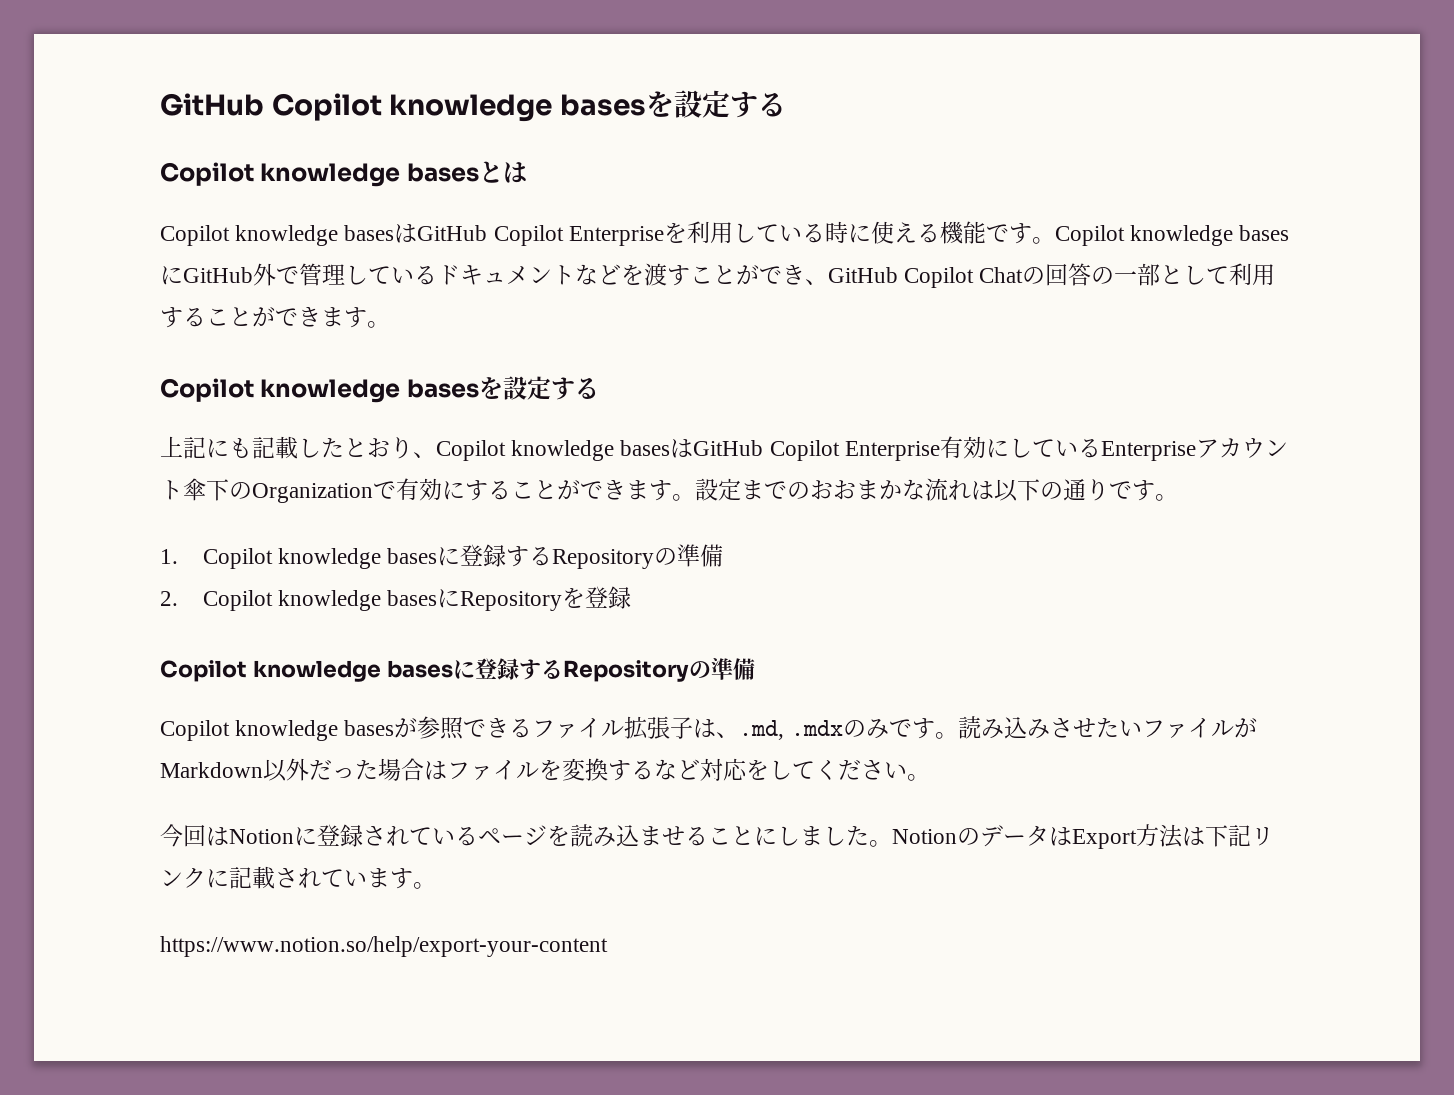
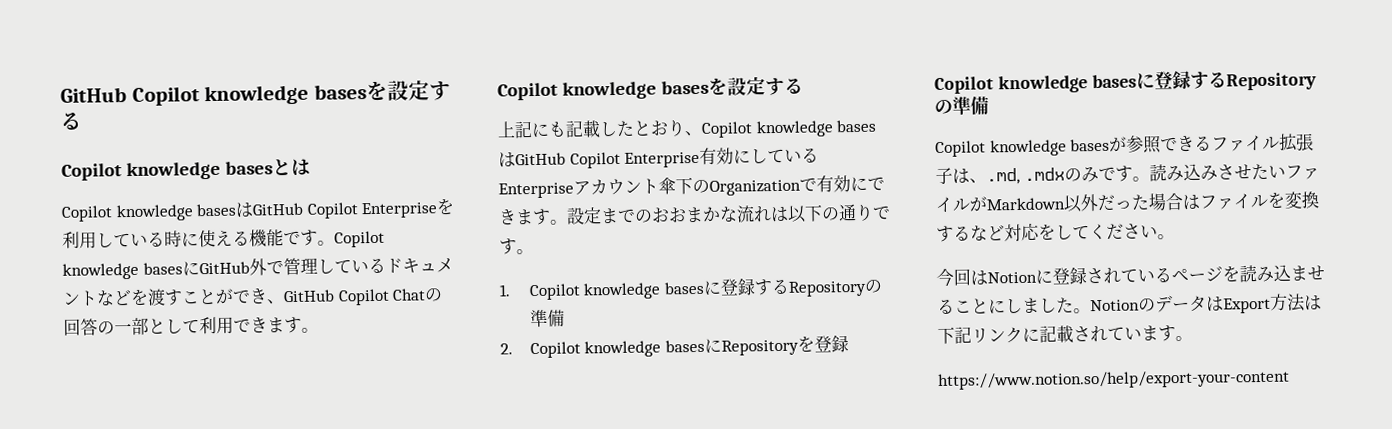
[160,307,275,328] することが -> (234, 325) none
[465,480,580,501] することが -> (868, 184) none

